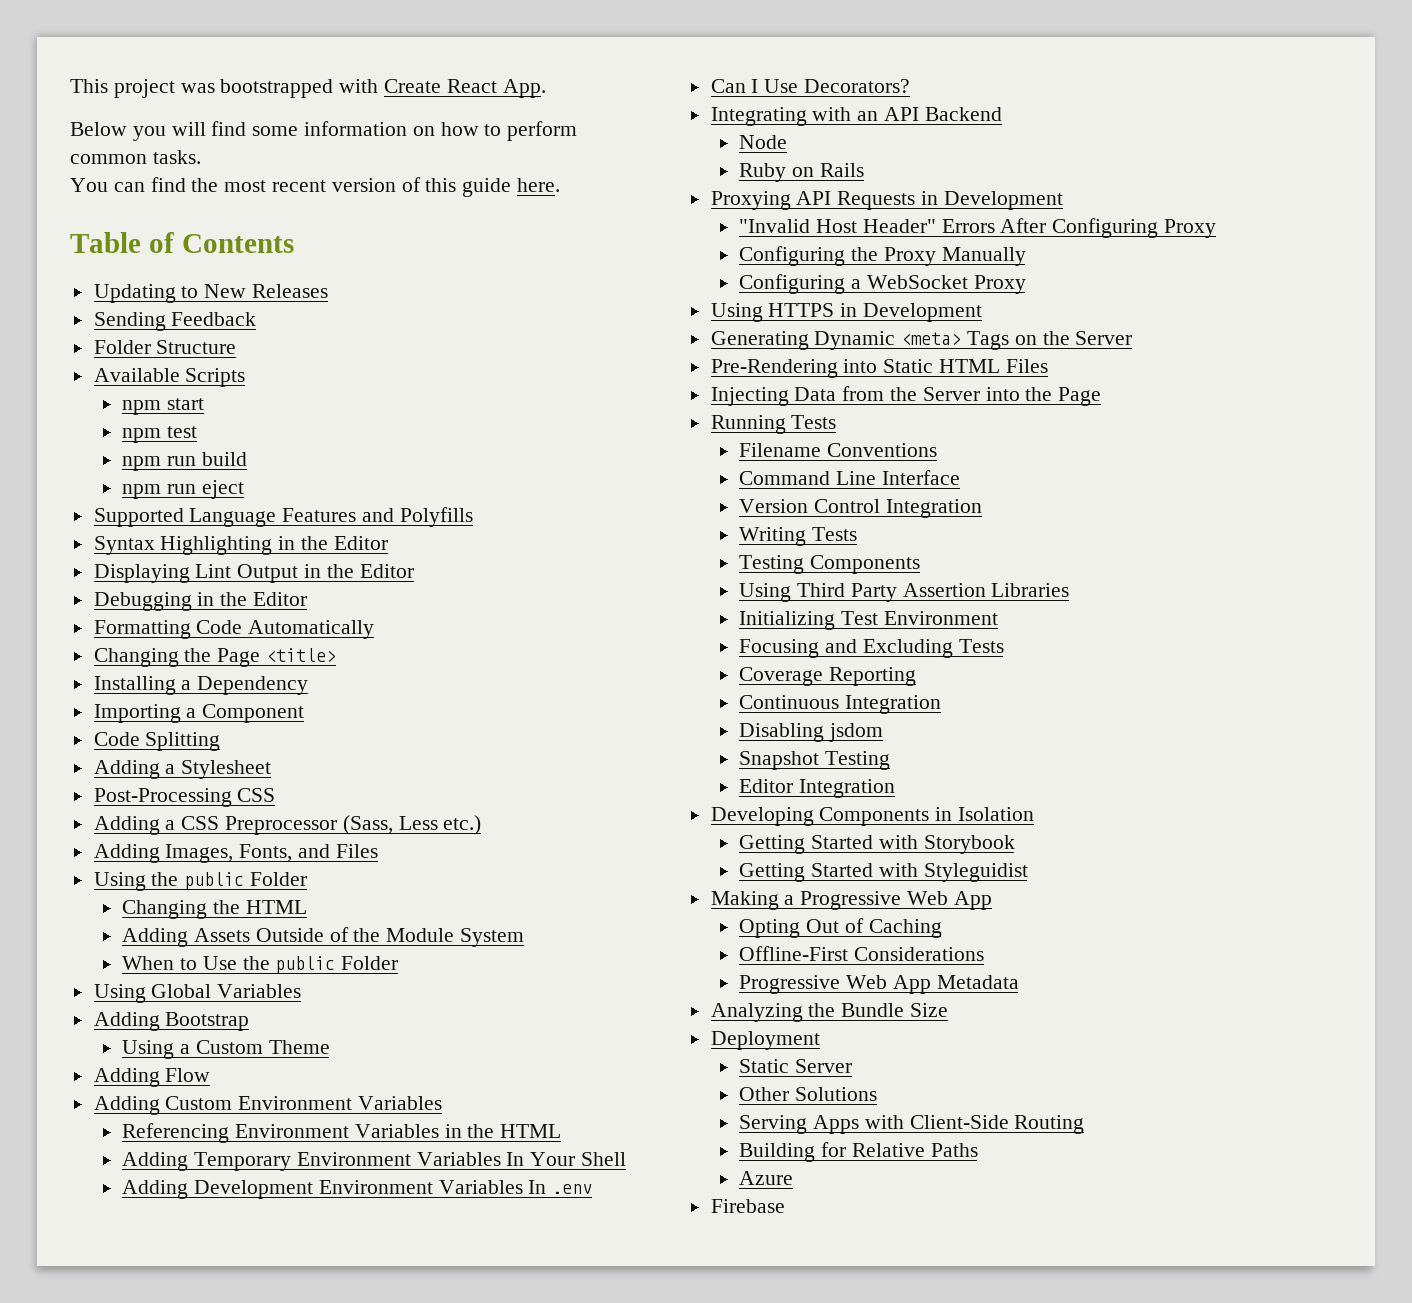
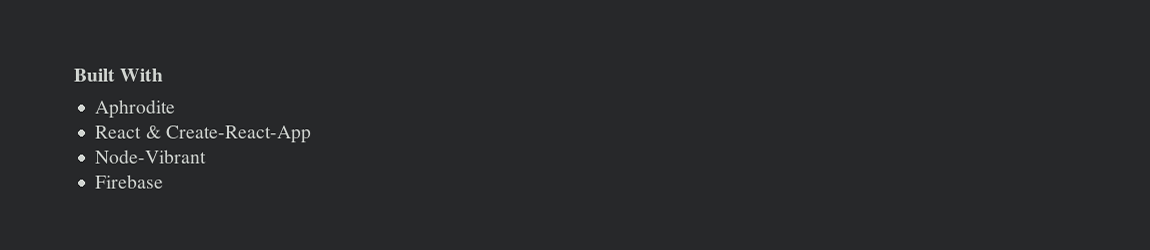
[70,79,546,98] [70,121,578,141] [70,150,201,164] [70,177,561,197] [70,232,294,253] [93,284,329,303] [93,312,257,331] [93,340,237,354] [93,368,246,387] [122,398,204,415] [122,426,197,443] [122,452,247,471] [122,480,244,499] [93,507,473,527] [93,536,388,555] [93,564,414,583] [93,592,308,611] [93,620,375,639] [93,648,337,667] [93,676,309,695] [93,704,305,723] [93,732,221,751] [93,760,272,779] [93,788,276,807] [93,815,482,835] [93,844,378,863] [93,872,308,891] [122,900,307,919] [122,927,524,947] [122,956,399,974] [93,984,302,1003] [93,1012,250,1031] [122,1040,330,1059] [93,1068,211,1087] [93,1096,443,1115] [122,1123,562,1143] [122,1152,626,1171] [122,1180,593,1199] [710,79,911,93] [710,107,1002,126] [739,135,788,149] [739,163,864,182] [710,191,1063,210] [739,218,1216,238] [739,246,1026,266] [739,274,1026,294] [710,303,983,322] [710,331,1133,350] [710,359,1048,378] [710,386,1102,406] [710,415,837,434] [739,443,937,457] [739,470,960,485] [739,499,982,518] [739,527,857,546] [739,555,920,574] [739,583,1070,602] [739,611,998,630] [739,639,1004,658] [739,667,916,686] [739,695,941,714] [739,723,883,742] [739,751,890,770] [739,779,895,798] [710,807,1035,826] [739,835,1015,854] [739,863,1028,882] [710,891,992,910] [739,918,942,938] [739,946,984,961] [739,975,1019,994] [710,1003,949,1022] [710,1031,820,1050] [739,1059,852,1073] [739,1087,877,1101] [739,1115,1085,1134] [739,1142,978,1162] [739,1171,794,1185] This project was bootstrapped with Create React App. // Below you will find some information on how to perform common tasks. // You can find the most recent version of this guide here. // Table of Contents // Updating to New Releases // Sending Feedback // Folder Structure // Available Scripts // npm start // npm test // npm run build // npm run eject // Supported Language Features and Polyfills // Syntax Highlighting in the Editor // Displaying Lint Output in the Editor // Debugging in the Editor // Formatting Code Automatically // Changing the Page <title> // Installing a Dependency // Importing a Component // Code Splitting // Adding a Stylesheet // Post-Processing CSS // Adding a CSS Preprocessor (Sass, Less etc.) // Adding Images, Fonts, and Files // Using the public Folder // Changing the HTML // Adding Assets Outside of the Module System // When to Use the public Folder // Using Global Variables // Adding Bootstrap // Using a Custom Theme // Adding Flow // Adding Custom Environment Variables // Referencing Environment Variables in the HTML // Adding Temporary Environment Variables In Your Shell // Adding Development Environment Variables In .env // Can I Use Decorators? // Integrating with an API Backend // Node // Ruby on Rails // Proxying API Requests in Development // "Invalid Host Header" Errors After Configuring Proxy // Configuring the Proxy Manually // Configuring a WebSocket Proxy // Using HTTPS in Development // Generating Dynamic <meta> Tags on the Server // Pre-Rendering into Static HTML Files // Injecting Data from the Server into the Page // Running Tests // Filename Conventions // Command Line Interface // Version Control Integration // Writing Tests // Testing Components // Using Third Party Assertion Libraries // Initializing Test Environment // Focusing and Excluding Tests // Coverage Reporting // Continuous Integration // Disabling jsdom // Snapshot Testing // Editor Integration // Developing Components in Isolation // Getting Started with Storybook // Getting Started with Styleguidist // Making a Progressive Web App // Opting Out of Caching // Offline-First Considerations // Progressive Web App Metadata // Analyzing the Bundle Size // Deployment // Static Server // Other Solutions // Serving Apps with Client-Side Routing // Building for Relative Paths // Azure -> [73,68,164,82] [94,99,176,119] [95,125,312,144] [95,149,208,164] Built With // Aphrodite // React & Create-React-App // Node-Vibrant

